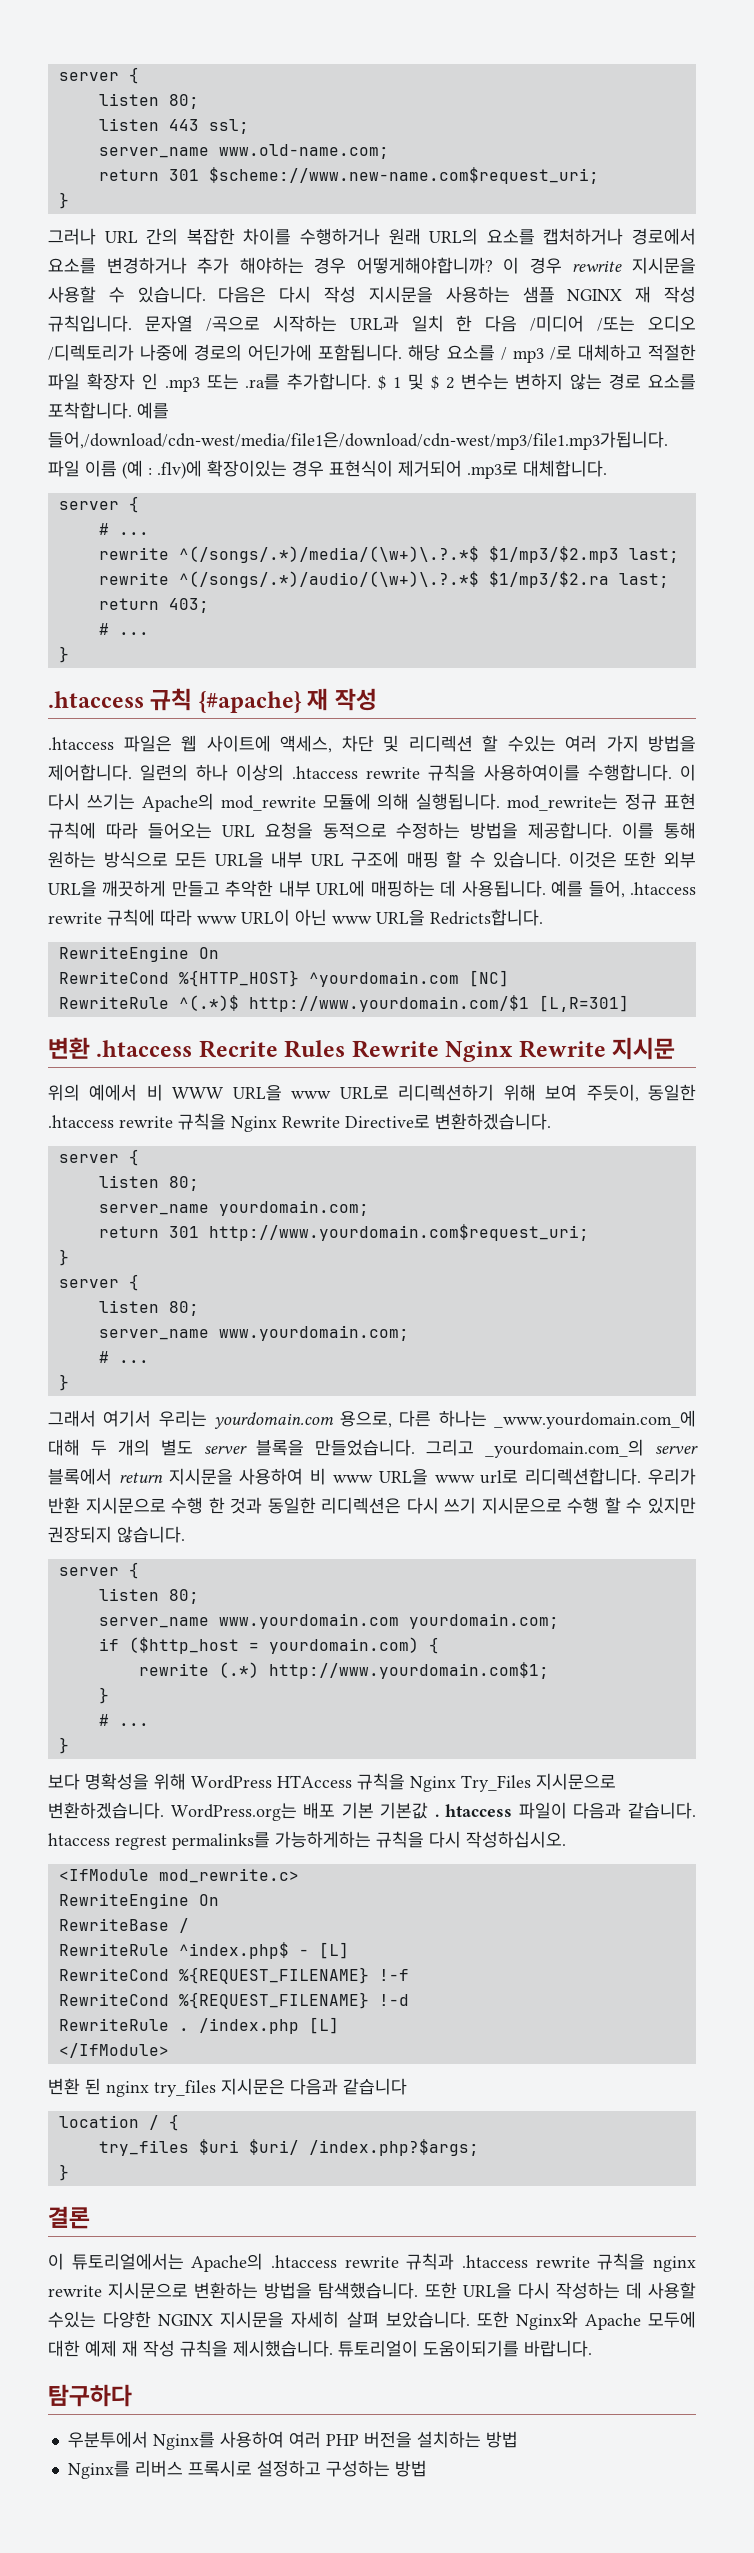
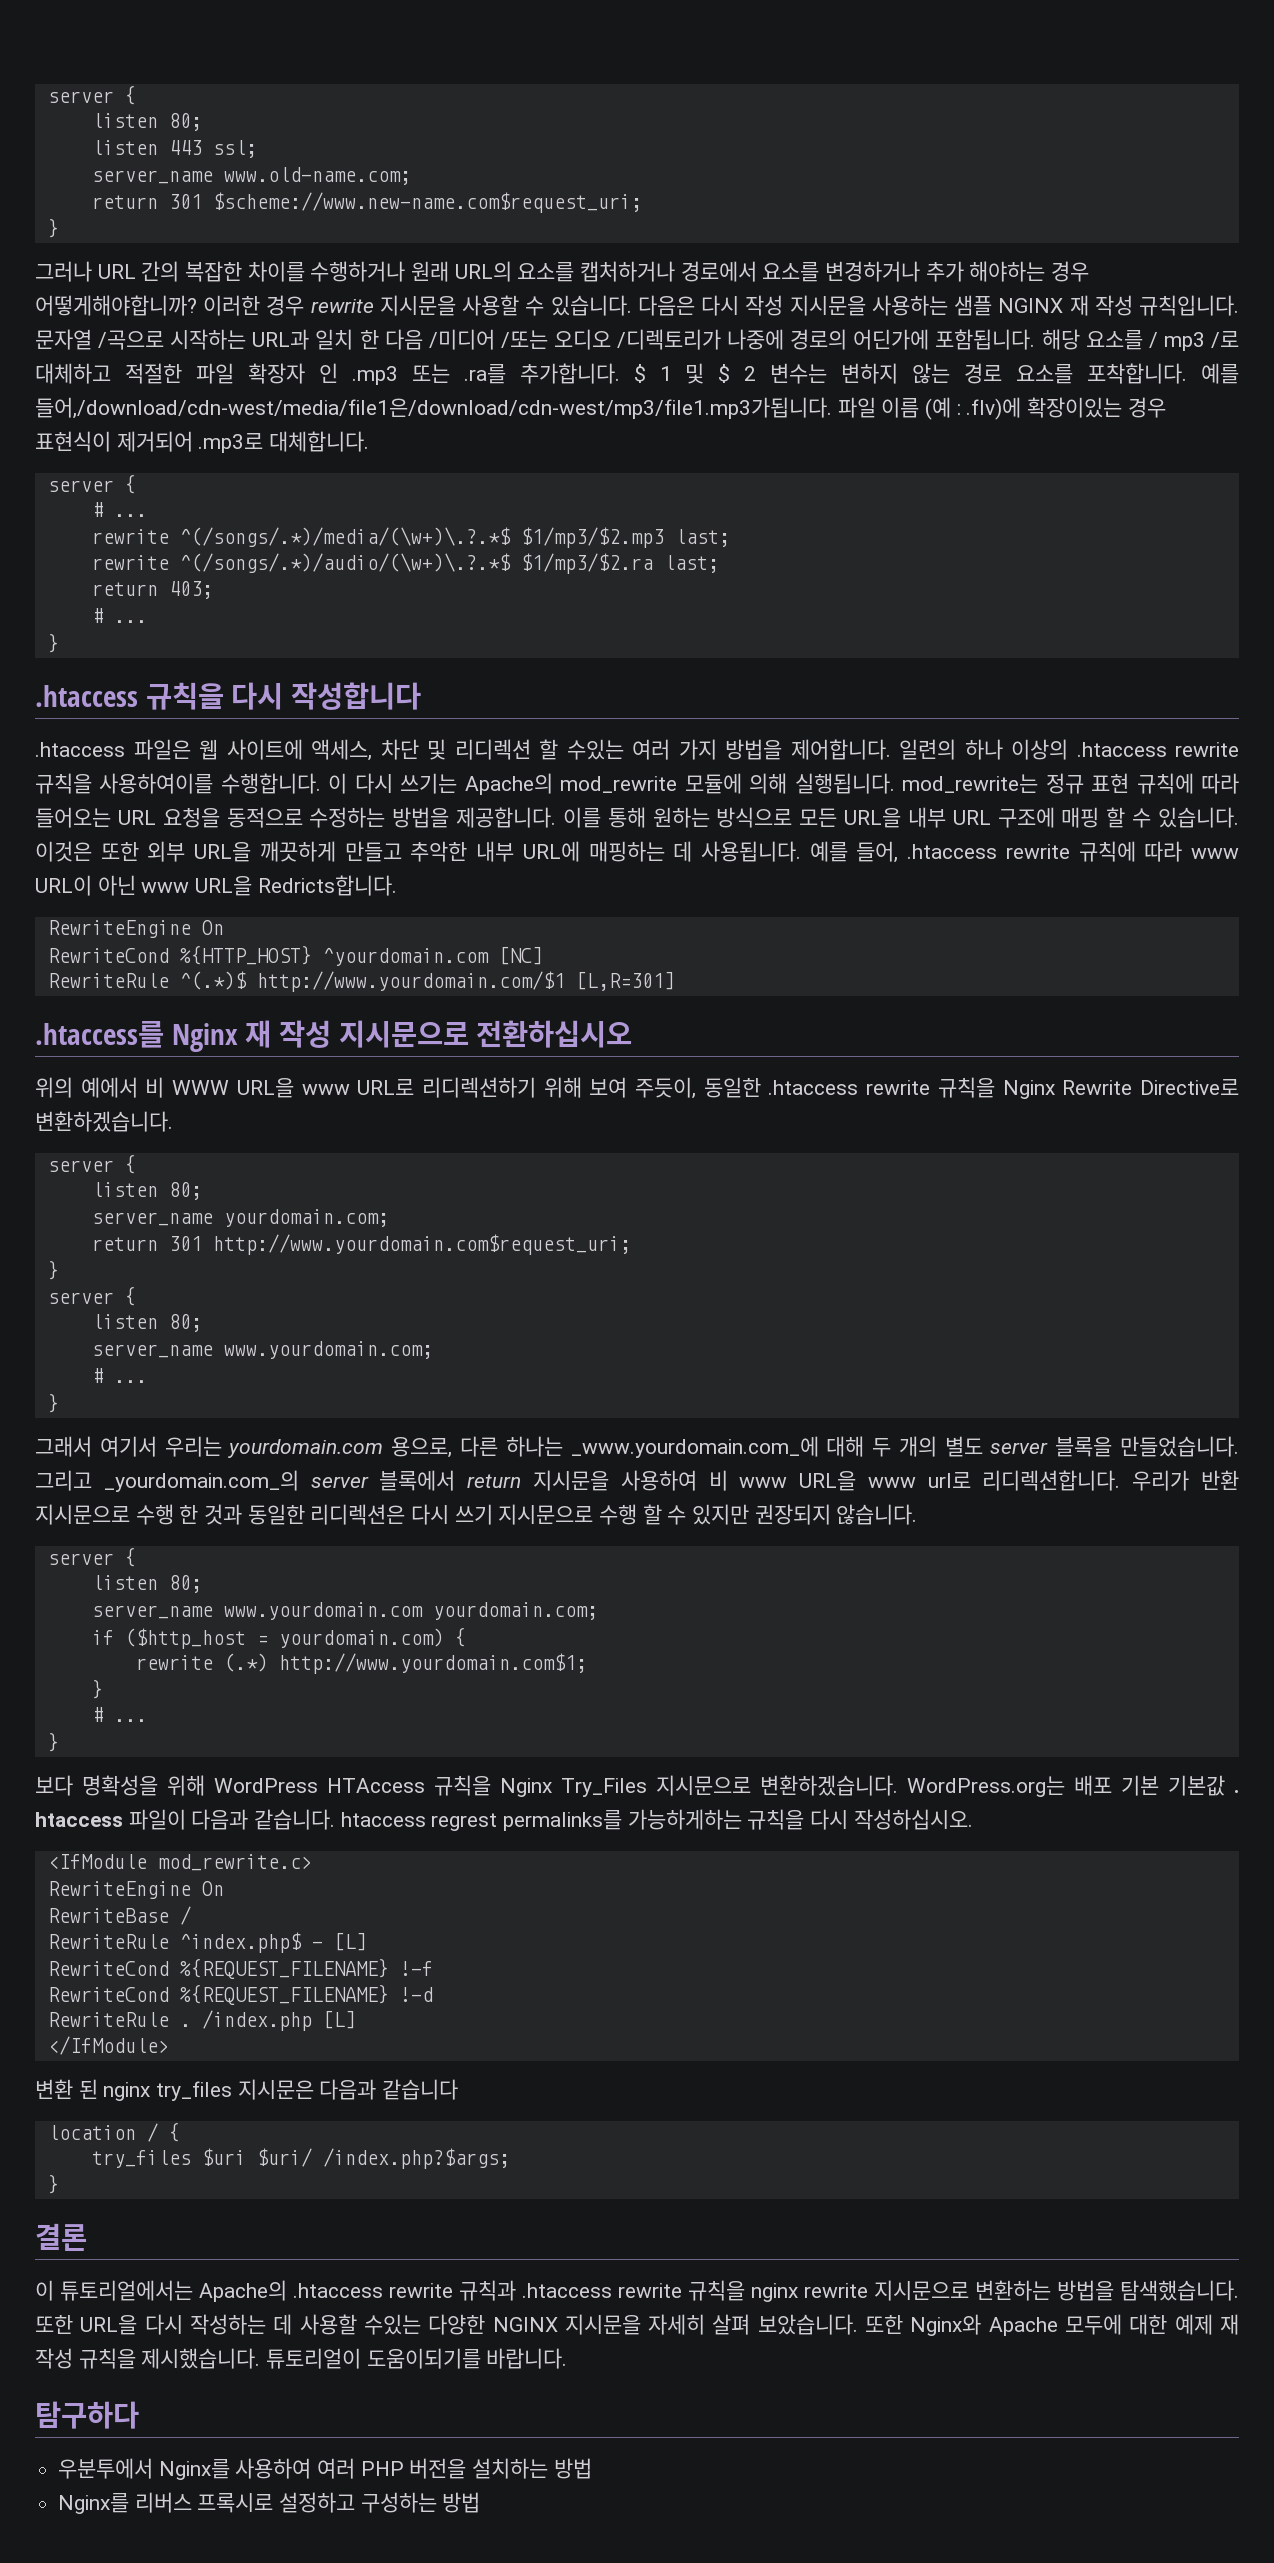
[503,257,520,274] 이 -> [203,295,261,316] 이러한
[150,688,377,713] 규칙 {#apache} 재 작성 -> [145,682,422,710] 규칙을 다시 작성합니다
[48,1037,676,1062] 변환 .htaccess Recrite Rules Rewrite Nginx Rewrite 지시문 -> [35,1020,633,1052] .htaccess를 Nginx 재 작성 지시문으로 전환하십시오

